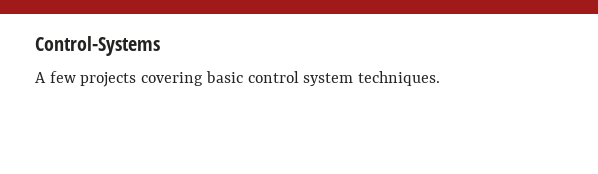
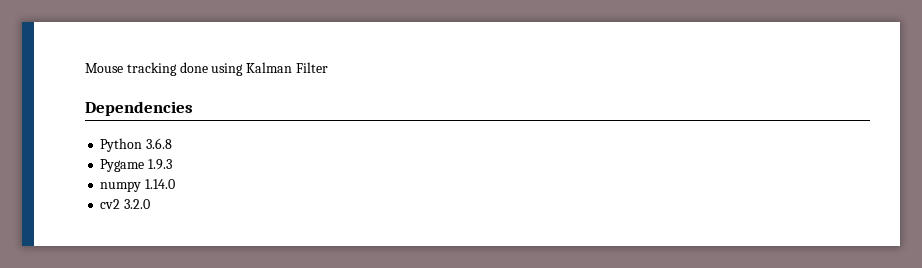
[35,36,160,56] [35,71,441,87] Control-Systems // A few projects covering basic control system techniques. -> [85,62,328,76] [85,101,193,116] [100,138,173,152] [100,159,173,172] [100,179,176,192] [100,199,151,209] Mouse tracking done using Kalman Filter // Dependencies // Python 3.6.8 // Pygame 1.9.3 // numpy 1.14.0 // cv2 3.2.0

